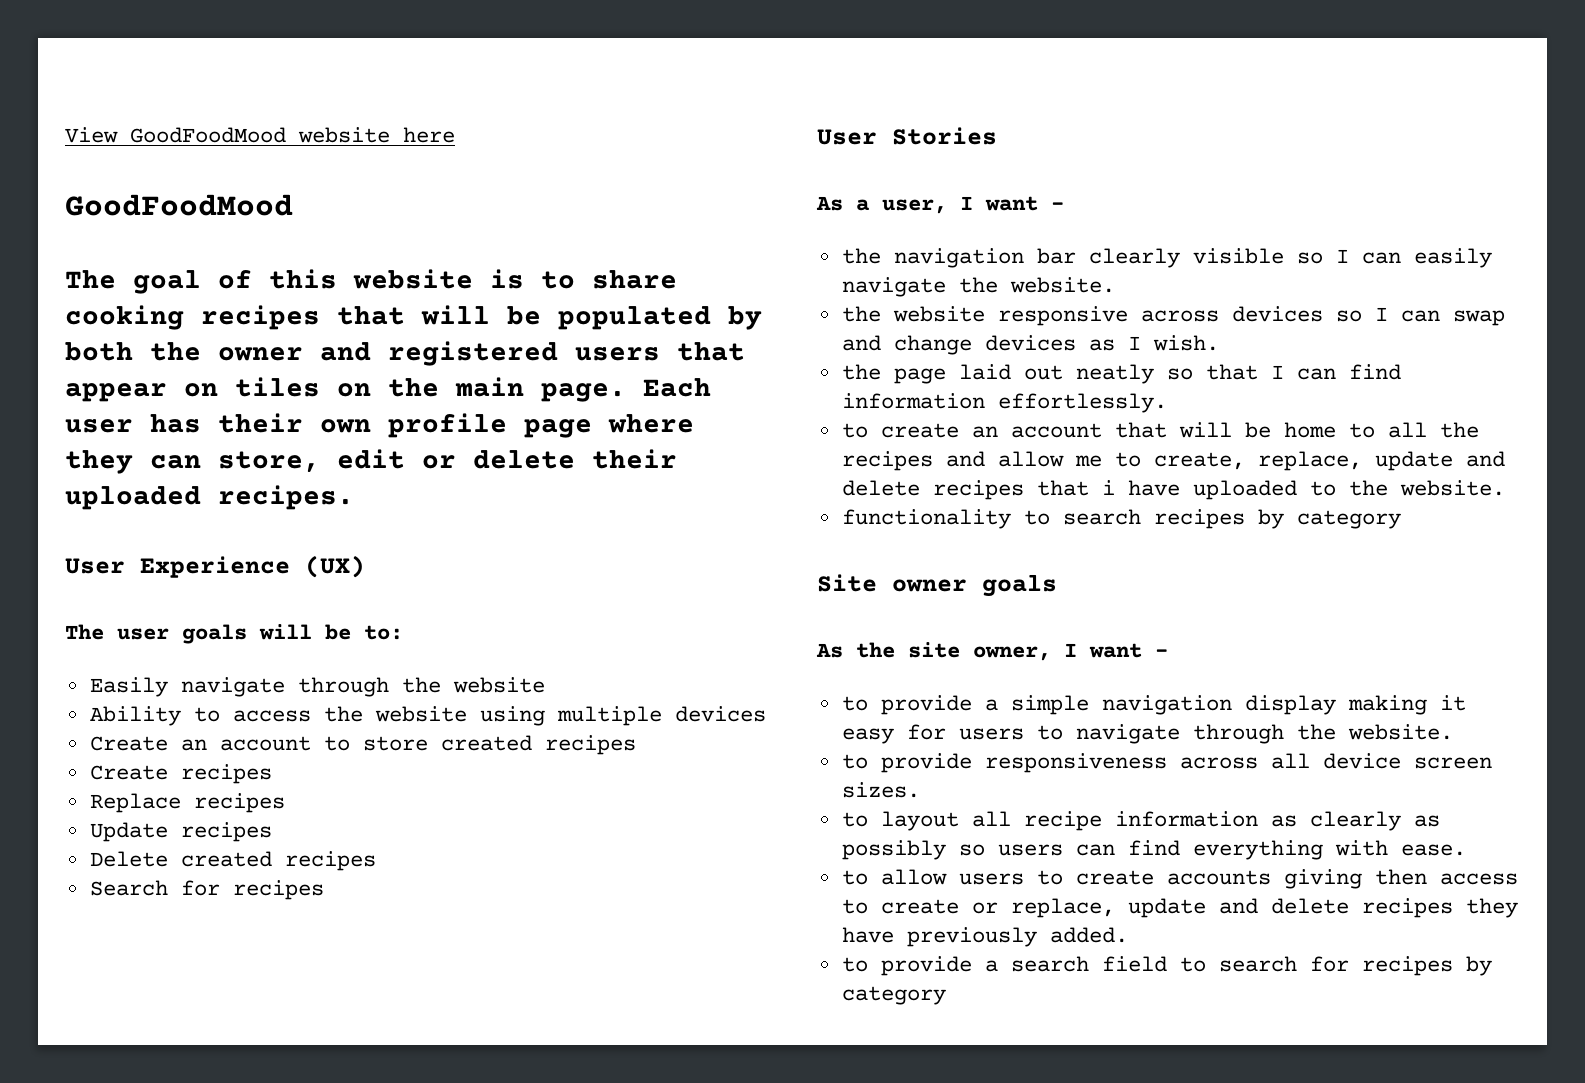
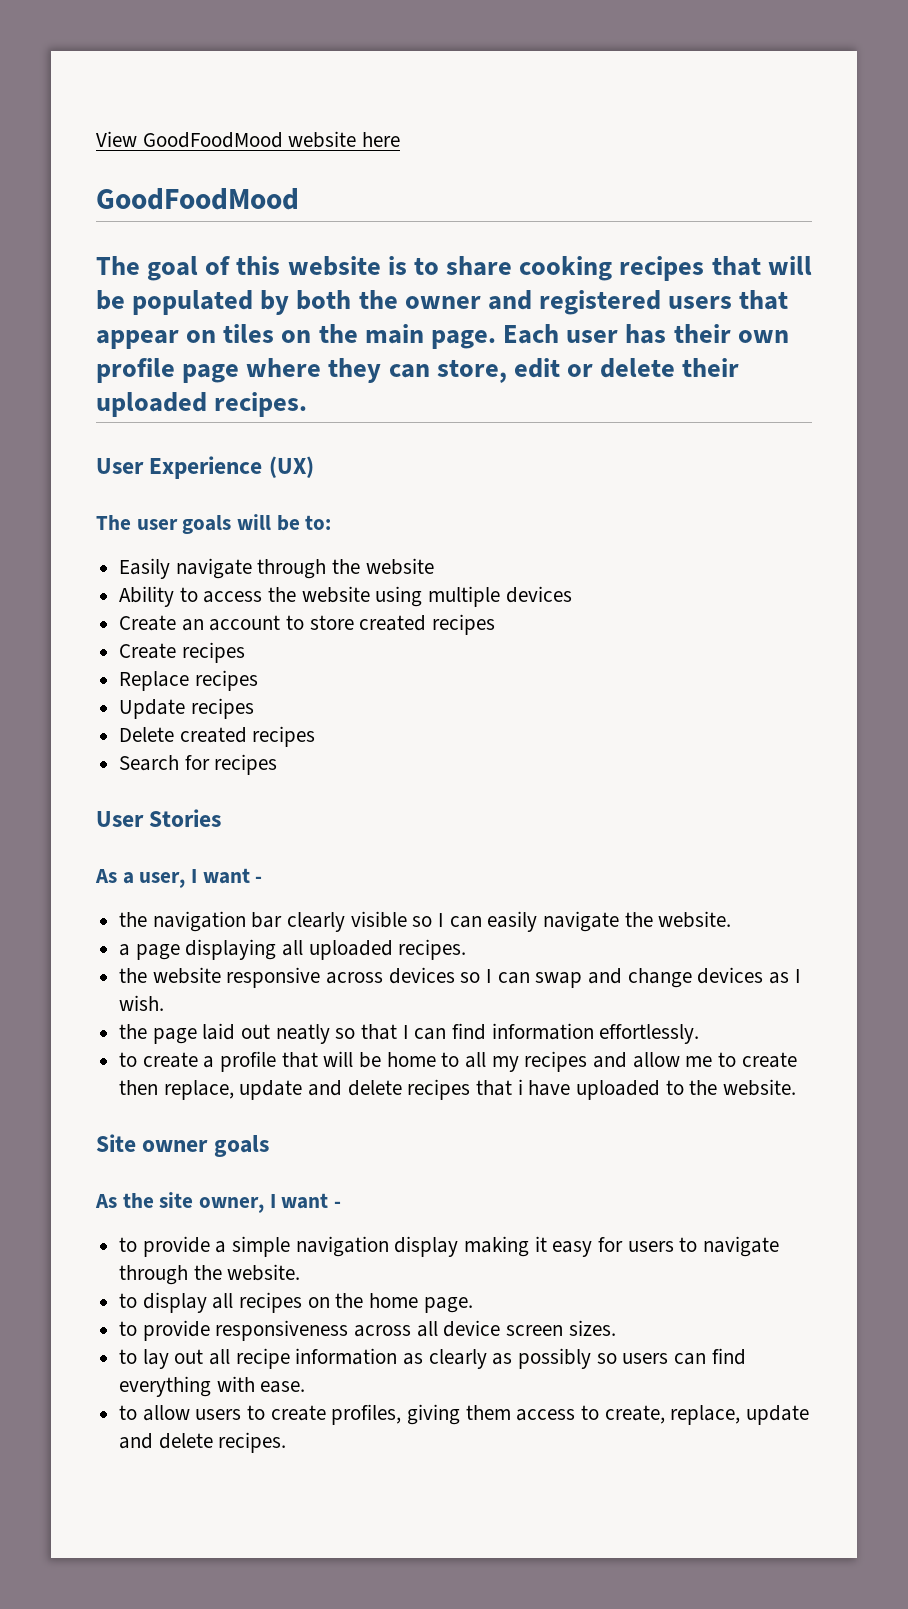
(1115, 285) none -> [119,939,467,960] // a page displaying all uploaded recipes.
[971,423,1102,438] an account -> [203,1051,277,1072] a profile
[1439,422,1479,438] the -> [491,1056,519,1072] my
[1153,452,1245,470] create, -> [741,1052,797,1068] [119,1080,159,1095] create then
[841,509,1401,529] // functionality to search recipes by category -> (797, 1087) none
(1453, 732) none -> [119,1292,473,1313] // to display all recipes on the home page.
[880,811,959,831] layout -> [142,1349,204,1369] lay out
[1166,869,1518,889] [841,898,1518,918] [841,927,1128,947] [841,956,1492,976] [841,986,946,1005] accounts giving then access to create or replace, update and delete recipes they have previously added. // to provide a search field to search for recipes by category -> [331,1404,810,1425] [119,1432,287,1453] profiles, giving them access to create, replace, update and delete recipes.

